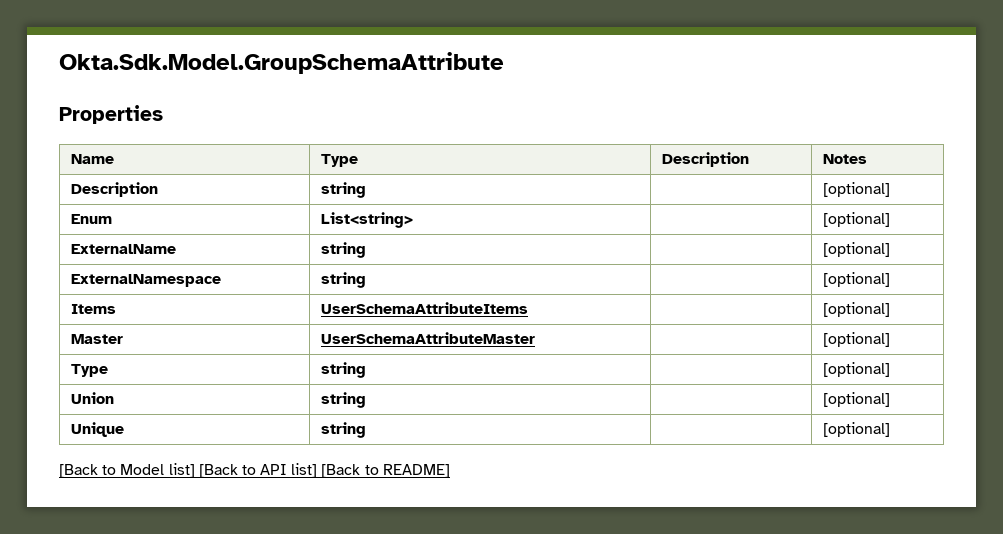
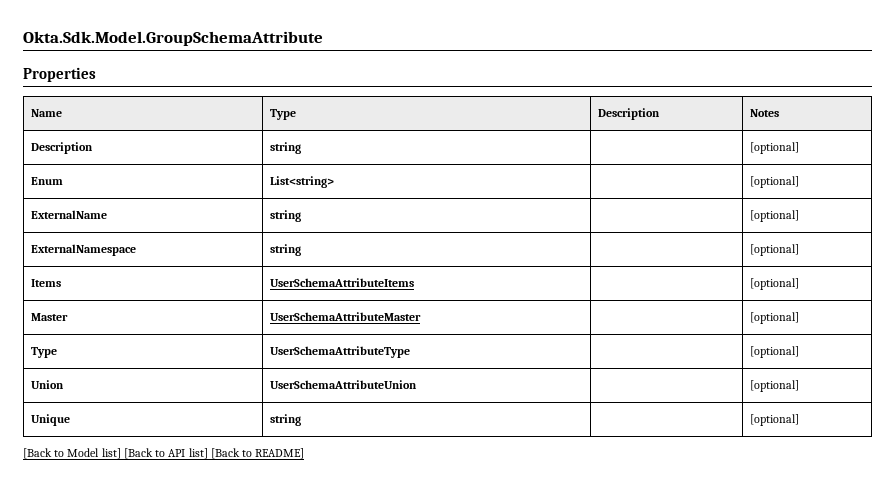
[321,362,367,378] string -> [269,346,410,358] UserSchemaAttributeType
[321,392,367,408] string -> [269,380,417,389] UserSchemaAttributeUnion

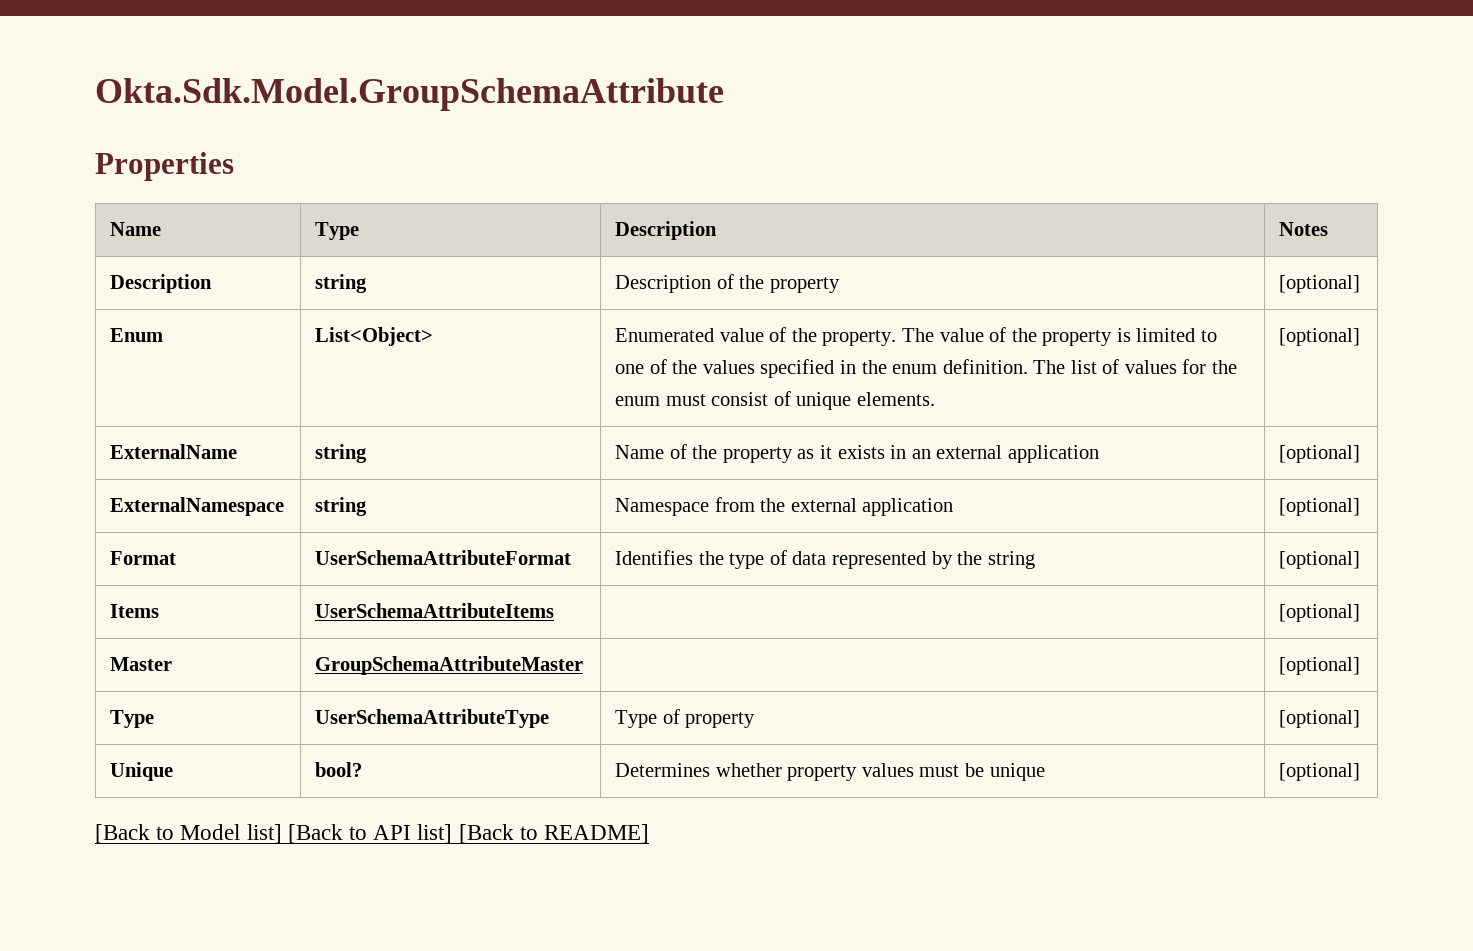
[749,142,799,154] [30,177,63,185] [269,176,334,188] [749,176,799,188] [30,210,107,219] [269,210,301,222] [749,210,799,222] [30,244,136,256] [269,244,301,256] | [optional] // Enum | List<string> | | [optional] // ExternalName | string | | [optional] // ExternalNamespace | string | -> [615,274,840,293] [1279,275,1361,293] [110,328,164,342] [315,327,434,346] [615,327,1217,346] [615,359,1237,378] [615,391,935,410] [1279,328,1361,346] [110,444,238,459] [315,444,368,463] [615,444,1099,463] [1279,445,1361,463] [110,497,285,516] [315,497,368,516] [615,497,954,516] [1279,498,1361,516] [110,551,177,565] [315,550,572,565] [615,550,1035,569] Description of the property | [optional] // Enum | List<Object> | Enumerated value of the property. The value of the property is limited to one of the values specified in the enum definition. The list of values for the enum must consist of unique elements. | [optional] // ExternalName | string | Name of the property as it exists in an external application | [optional] // ExternalNamespace | string | Namespace from the external application | [optional] // Format | UserSchemaAttributeFormat | Identifies the type of data represented by the string
[269,312,421,321] UserSchemaAttributeMaster -> [315,656,584,675] GroupSchemaAttributeMaster
[749,346,799,358] [30,380,64,389] [269,380,417,389] | [optional] // Union | UserSchemaAttributeUnion | -> [615,709,756,728] Type of property
[269,414,301,426] string | -> [315,762,363,777] [615,763,1045,781] bool? | Determines whether property values must be unique

